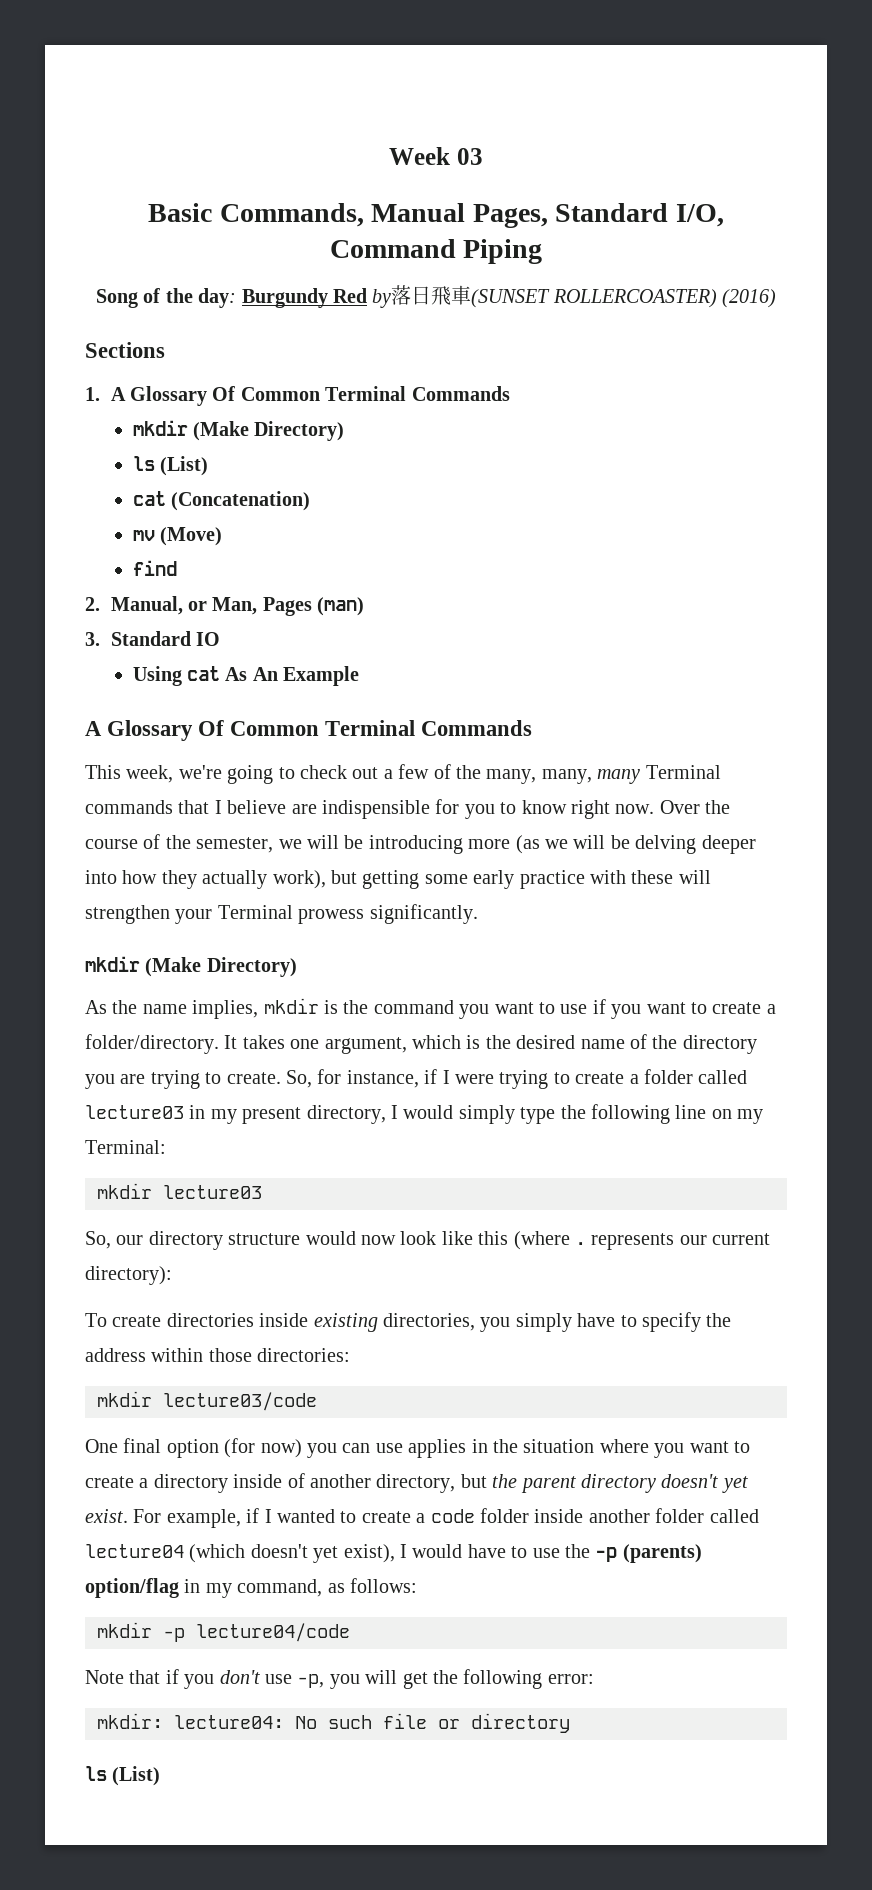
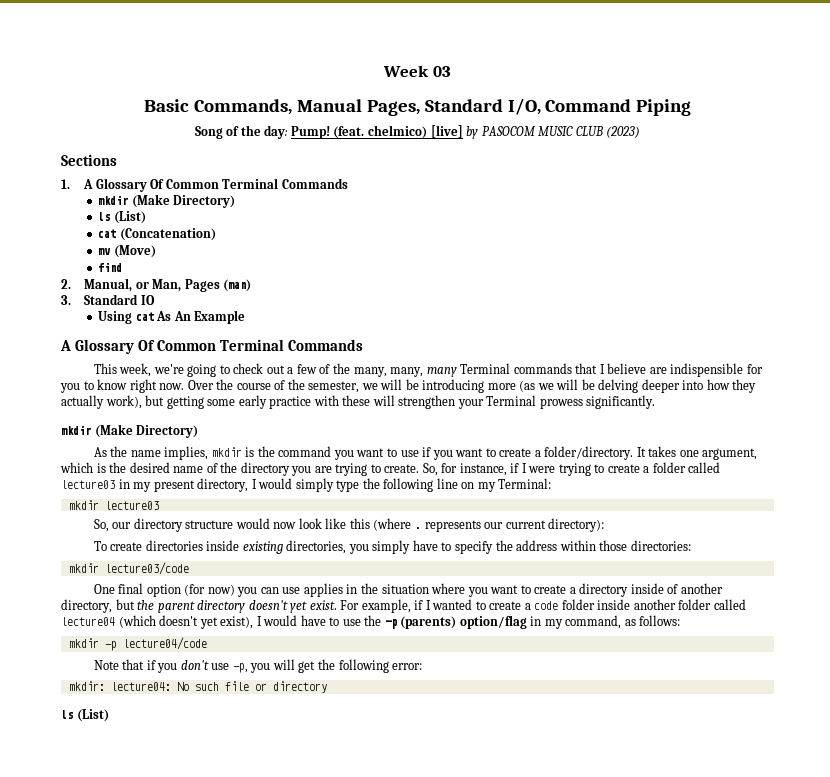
[241,285,777,308] Burgundy Red by落日飛車(SUNSET ROLLERCOASTER) (2016) -> [290,125,641,139] Pump! (feat. chelmico) [live] by PASOCOM MUSIC CLUB (2023)

